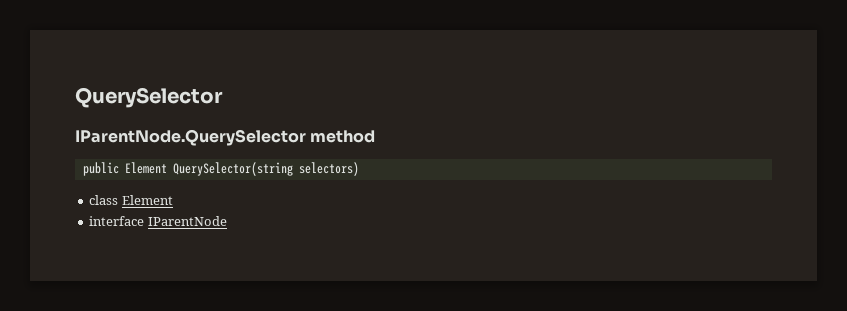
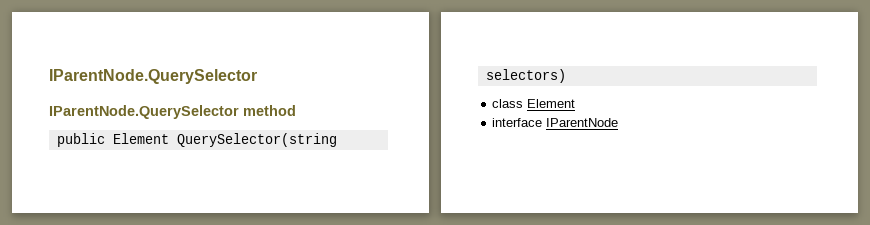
[75,87,223,108] QuerySelector -> [49,69,257,84] IParentNode.QuerySelector

